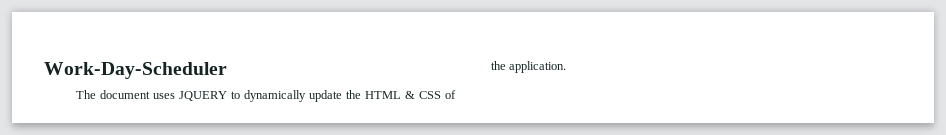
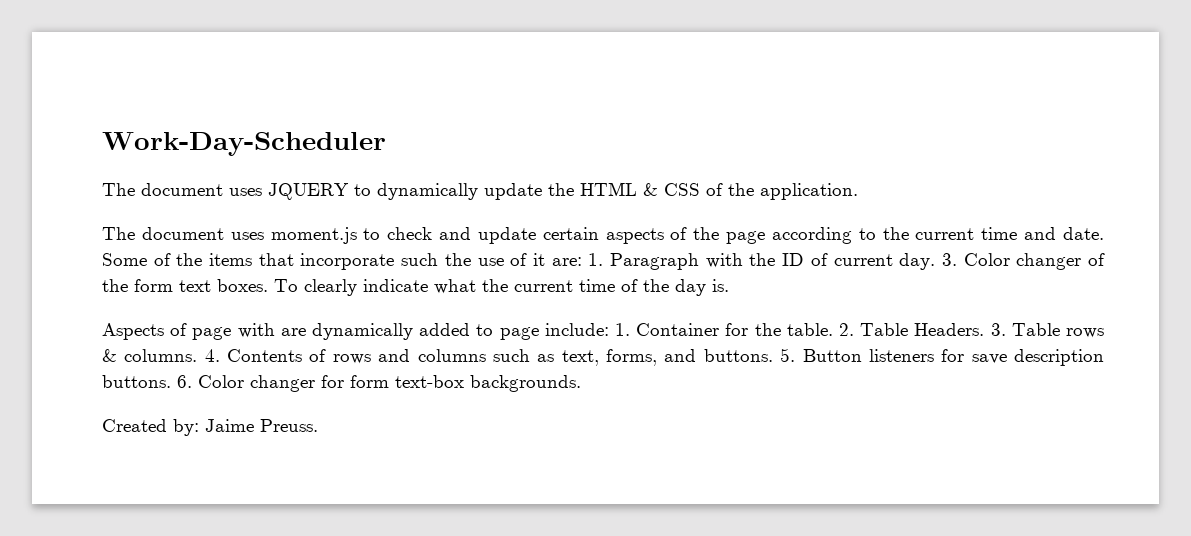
(567, 67) none -> [102,227,1105,244] [102,253,1105,270] [102,279,729,296] [102,323,1105,340] [102,348,1104,366] [102,375,581,392] [102,419,318,436] // The document uses moment.js to check and update certain aspects of the page according to the current time and date. Some of the items that incorporate such the use of it are: 1. Paragraph with the ID of current day. 3. Color changer of the form text boxes. To clearly indicate what the current time of the day is. // Aspects of page with are dynamically added to page include: 1. Container for the table. 2. Table Headers. 3. Table rows & columns. 4. Contents of rows and columns such as text, forms, and buttons. 5. Button listeners for save description buttons. 6. Color changer for form text-box backgrounds. // Created by: Jaime Preuss.

